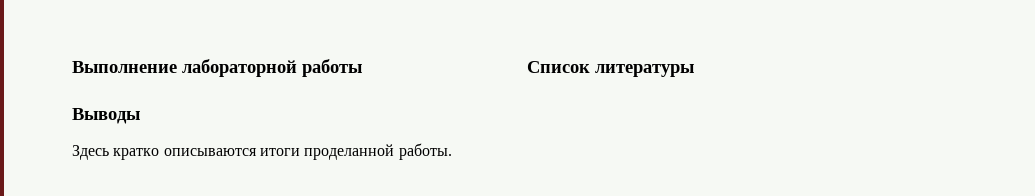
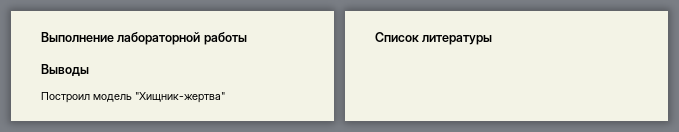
[72,143,452,160] Здесь кратко описываются итоги проделанной работы. -> [41,92,225,103] Построил модель "Хищник-жертва"

